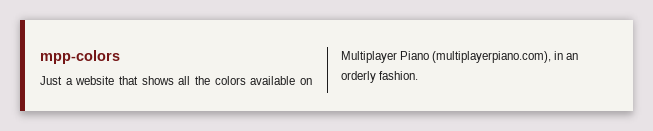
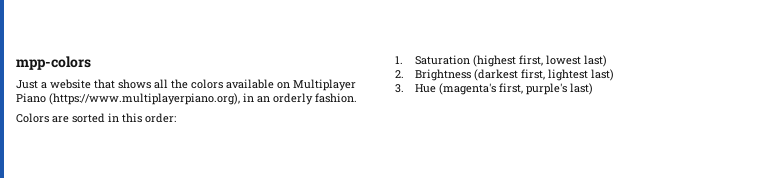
[432,51,552,63] (multiplayerpiano.com), -> [49,93,240,105] (https://www.multiplayerpiano.org),
(419, 75) none -> [16,113,176,123] [395,55,607,67] [395,69,614,81] [395,83,593,95] // Colors are sorted in this order: // 1. Saturation (highest first, lowest last) // 2. Brightness (darkest first, lightest last) // 3. Hue (magenta's first, purple's last)

